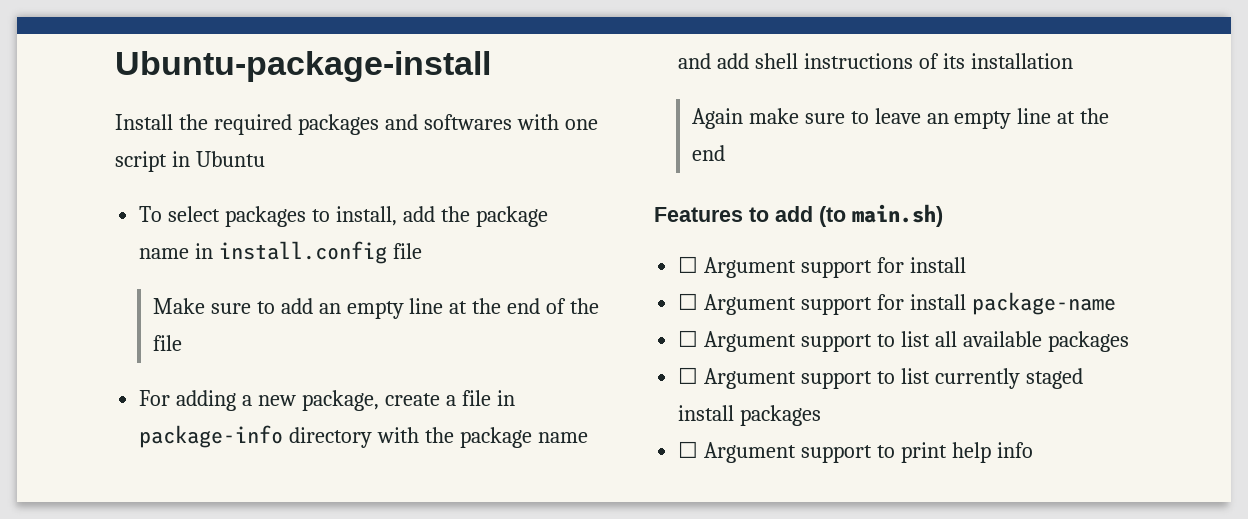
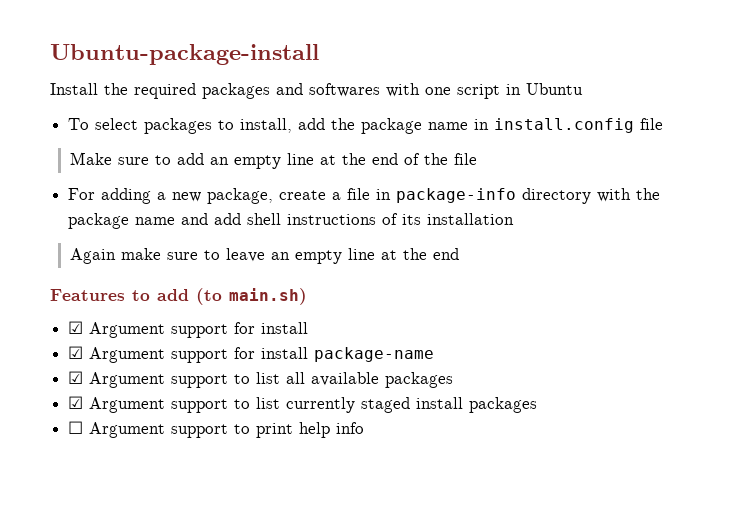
[678,256,699,273] ☐ -> [68,321,84,334] ☑
[678,293,699,310] ☐ -> [68,346,84,359] ☑
[678,330,699,347] ☐ -> [68,371,84,384] ☑
[678,367,699,384] ☐ -> [68,396,84,409] ☑

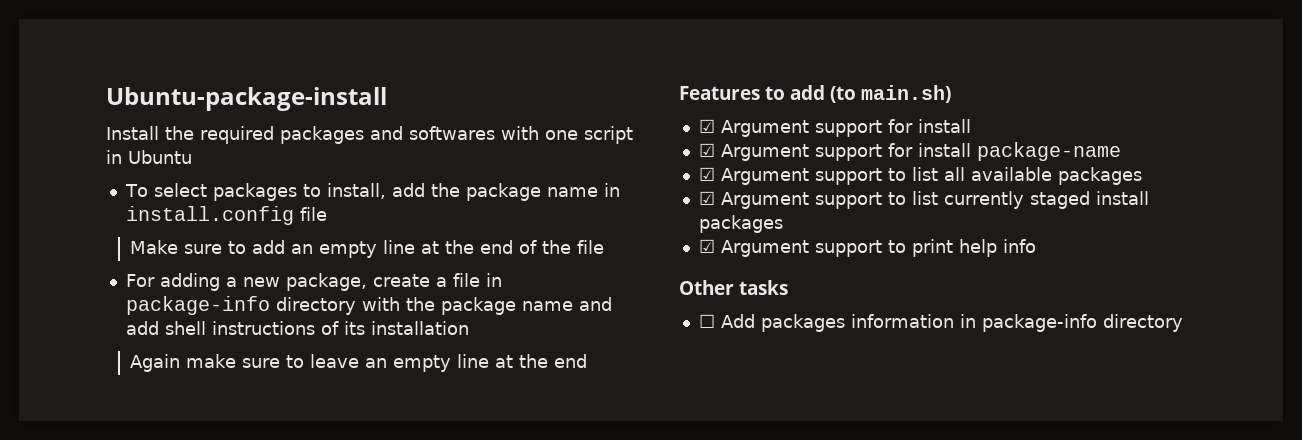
[68,421,84,434] ☐ -> [698,239,715,253] ☑
(365, 428) none -> [679,280,788,295] [698,314,1183,332] // Other tasks // ☐ Add packages information in package-info directory

